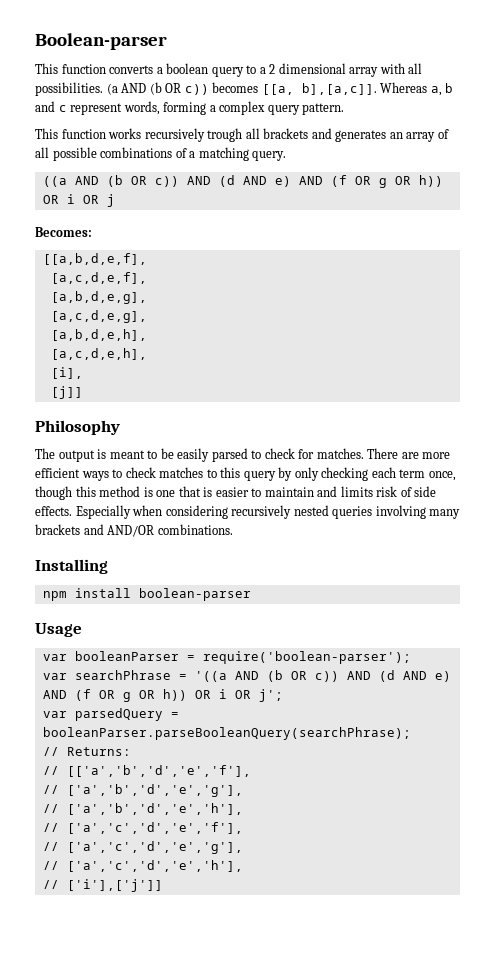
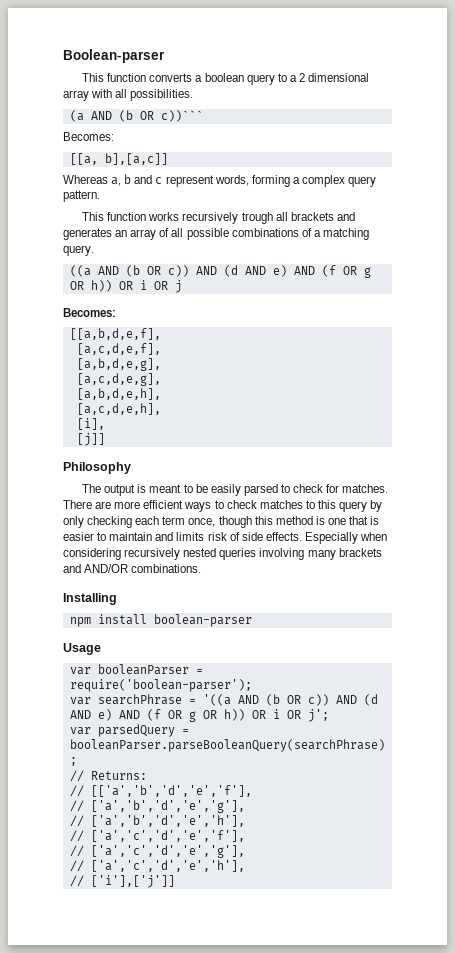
(103, 89) none -> (194, 95) //
[184,82,377,95] c)) becomes [[a, b],[a,c]]. -> [160,110,203,122] [63,132,114,141] [69,153,168,165] c))``` // Becomes: // [[a, b],[a,c]] //

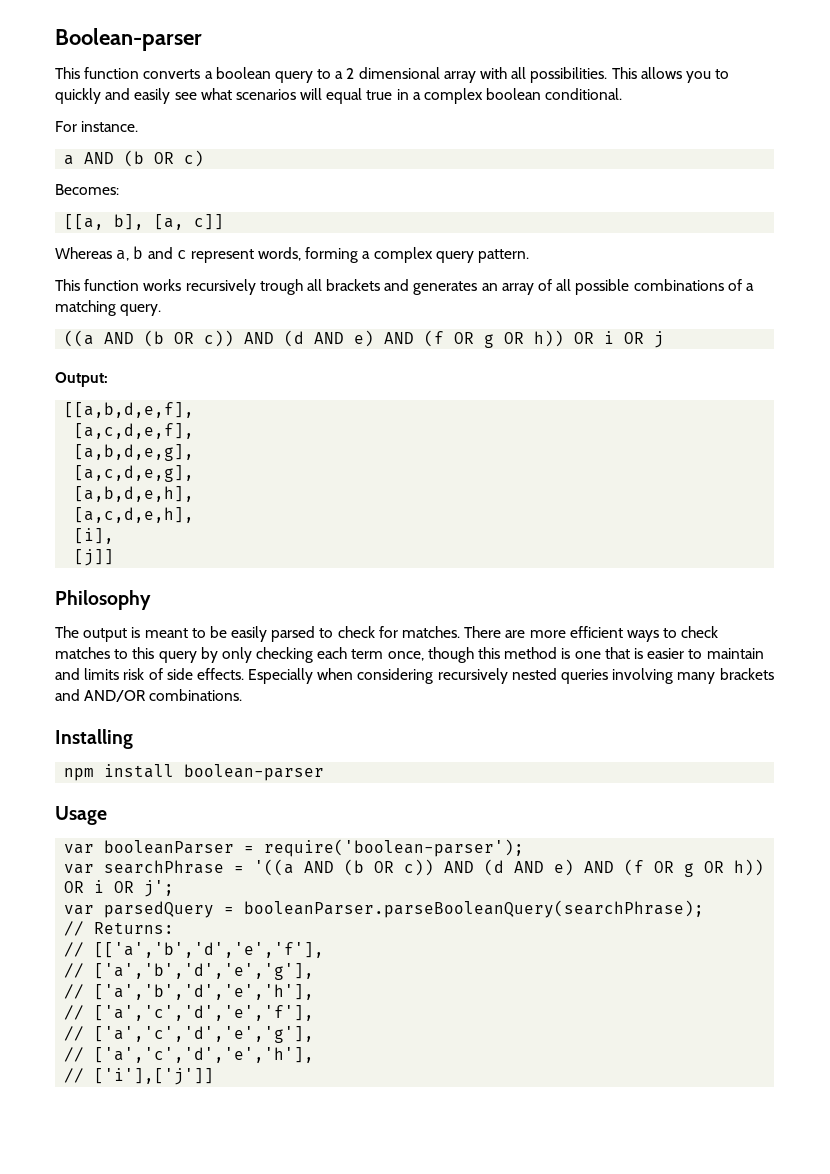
[69,110,203,122] // (a AND (b OR c))``` -> [611,67,730,83] [55,88,623,104] [55,121,139,132] [64,150,205,167] This allows you to quickly and easily see what scenarios will equal true in a complex boolean conditional. // For instance. // a AND (b OR c)
[104,153,168,165] b],[a,c]] -> [114,214,225,230] b], [a, c]]
[63,308,116,317] Becomes: -> [55,372,108,387] Output:

